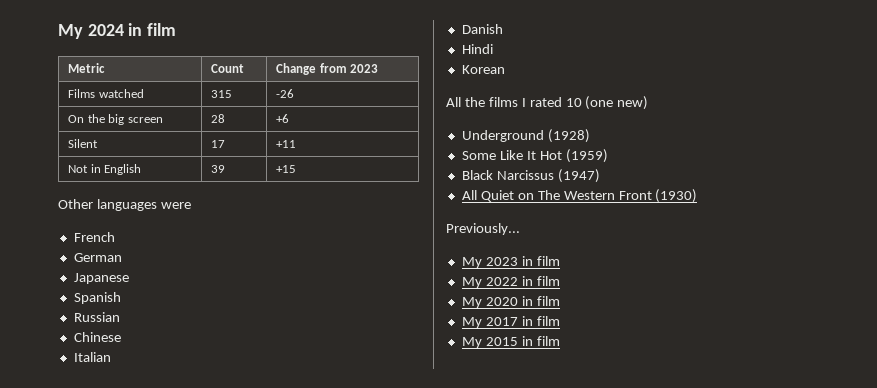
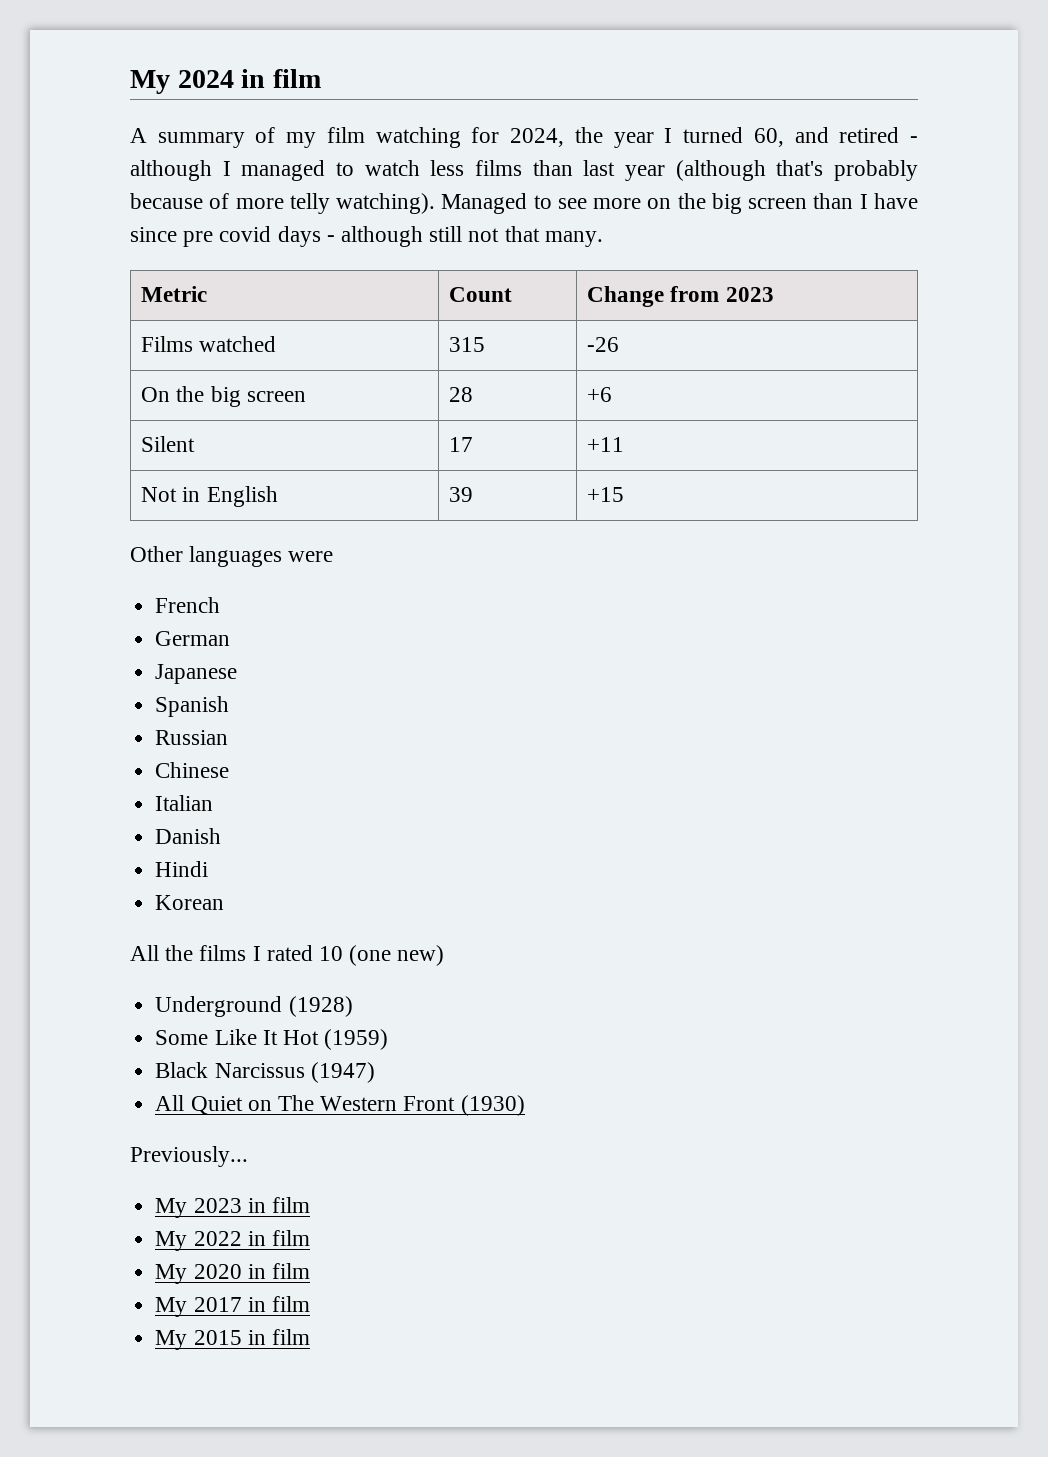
(177, 29) none -> [130,127,919,148] [130,160,918,181] [130,193,918,214] [130,226,603,247] // A summary of my film watching for 2024, the year I turned 60, and retired - although I managed to watch less films than last year (although that's probably because of more telly watching). Managed to see more on the big screen than I have since pre covid days - although still not that many.

